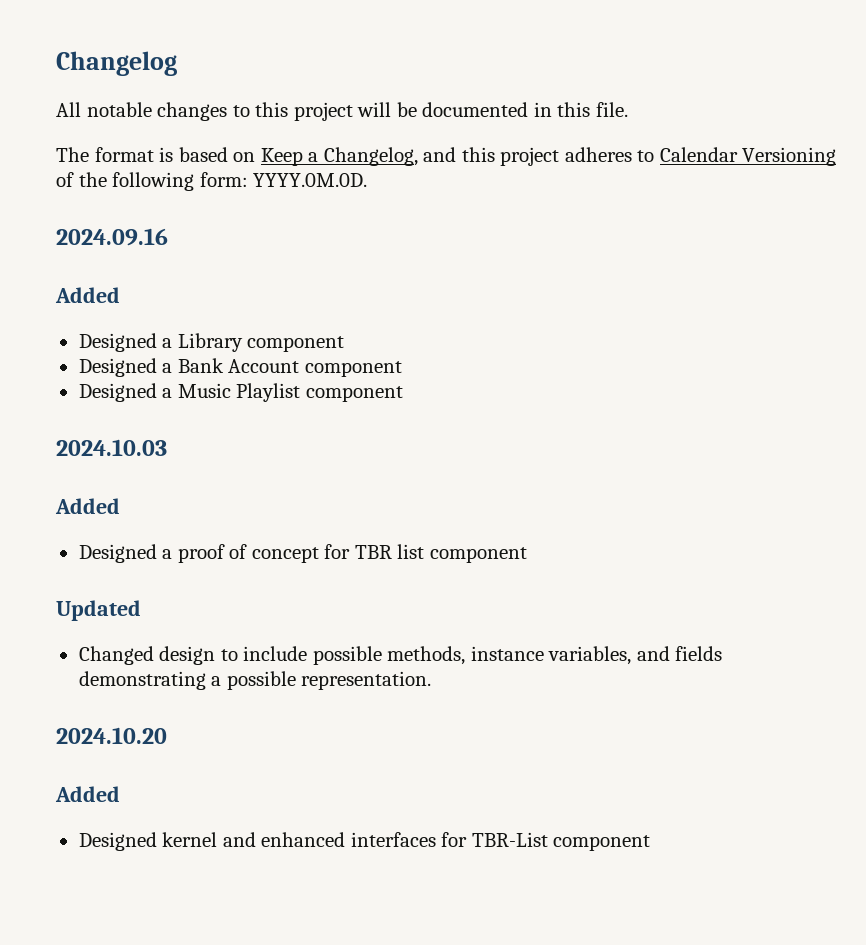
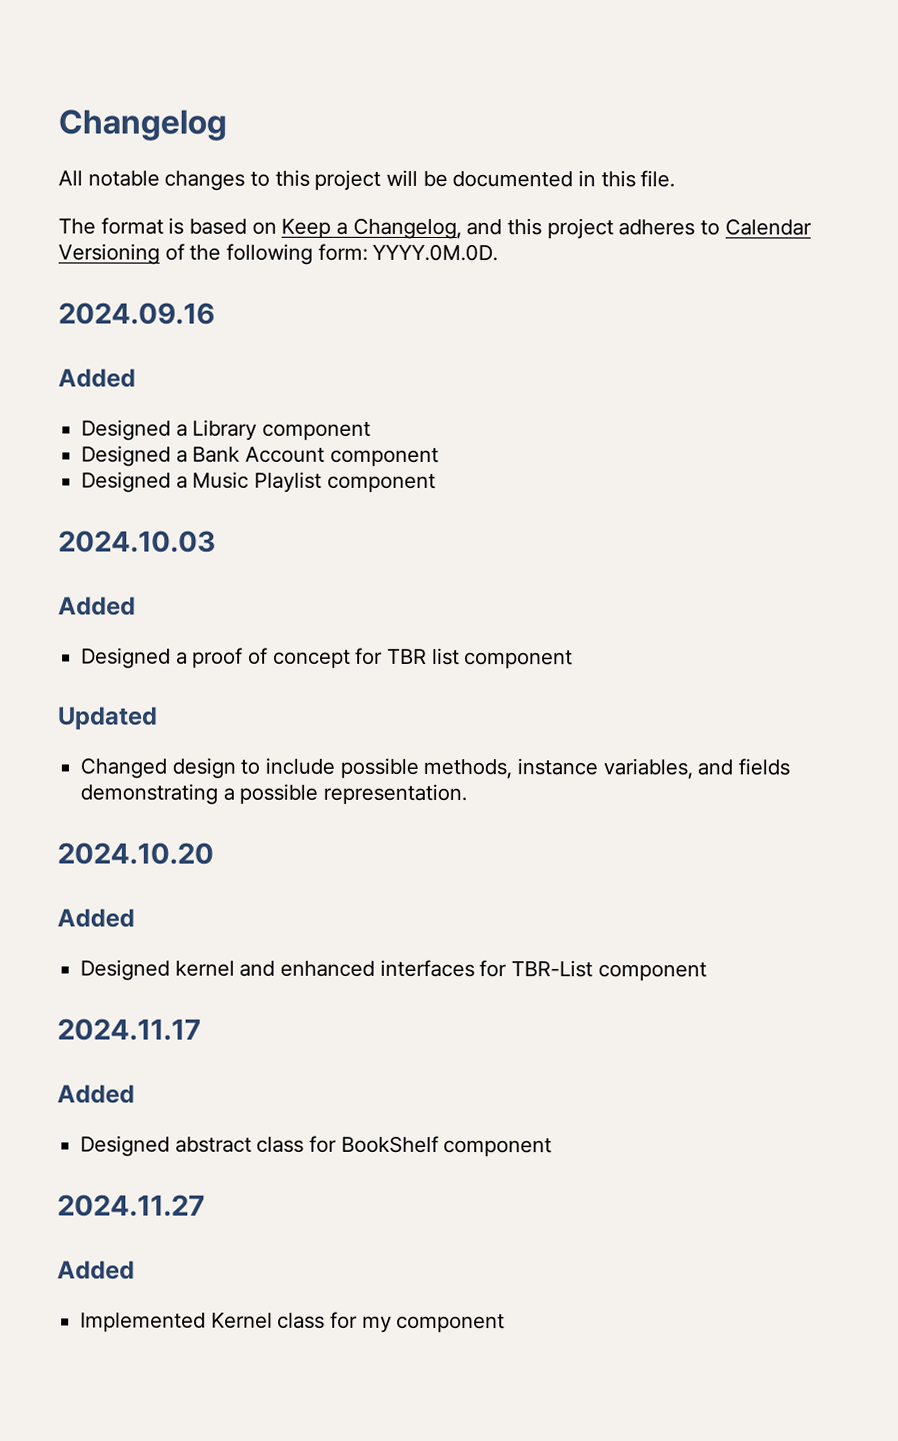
(651, 843) none -> [57,1018,201,1041] [57,1084,135,1104] [80,1135,553,1158] [57,1194,205,1217] [57,1260,135,1280] [80,1311,506,1334] // 2024.11.17 // Added // Designed abstract class for BookShelf component // 2024.11.27 // Added // Implemented Kernel class for my component

